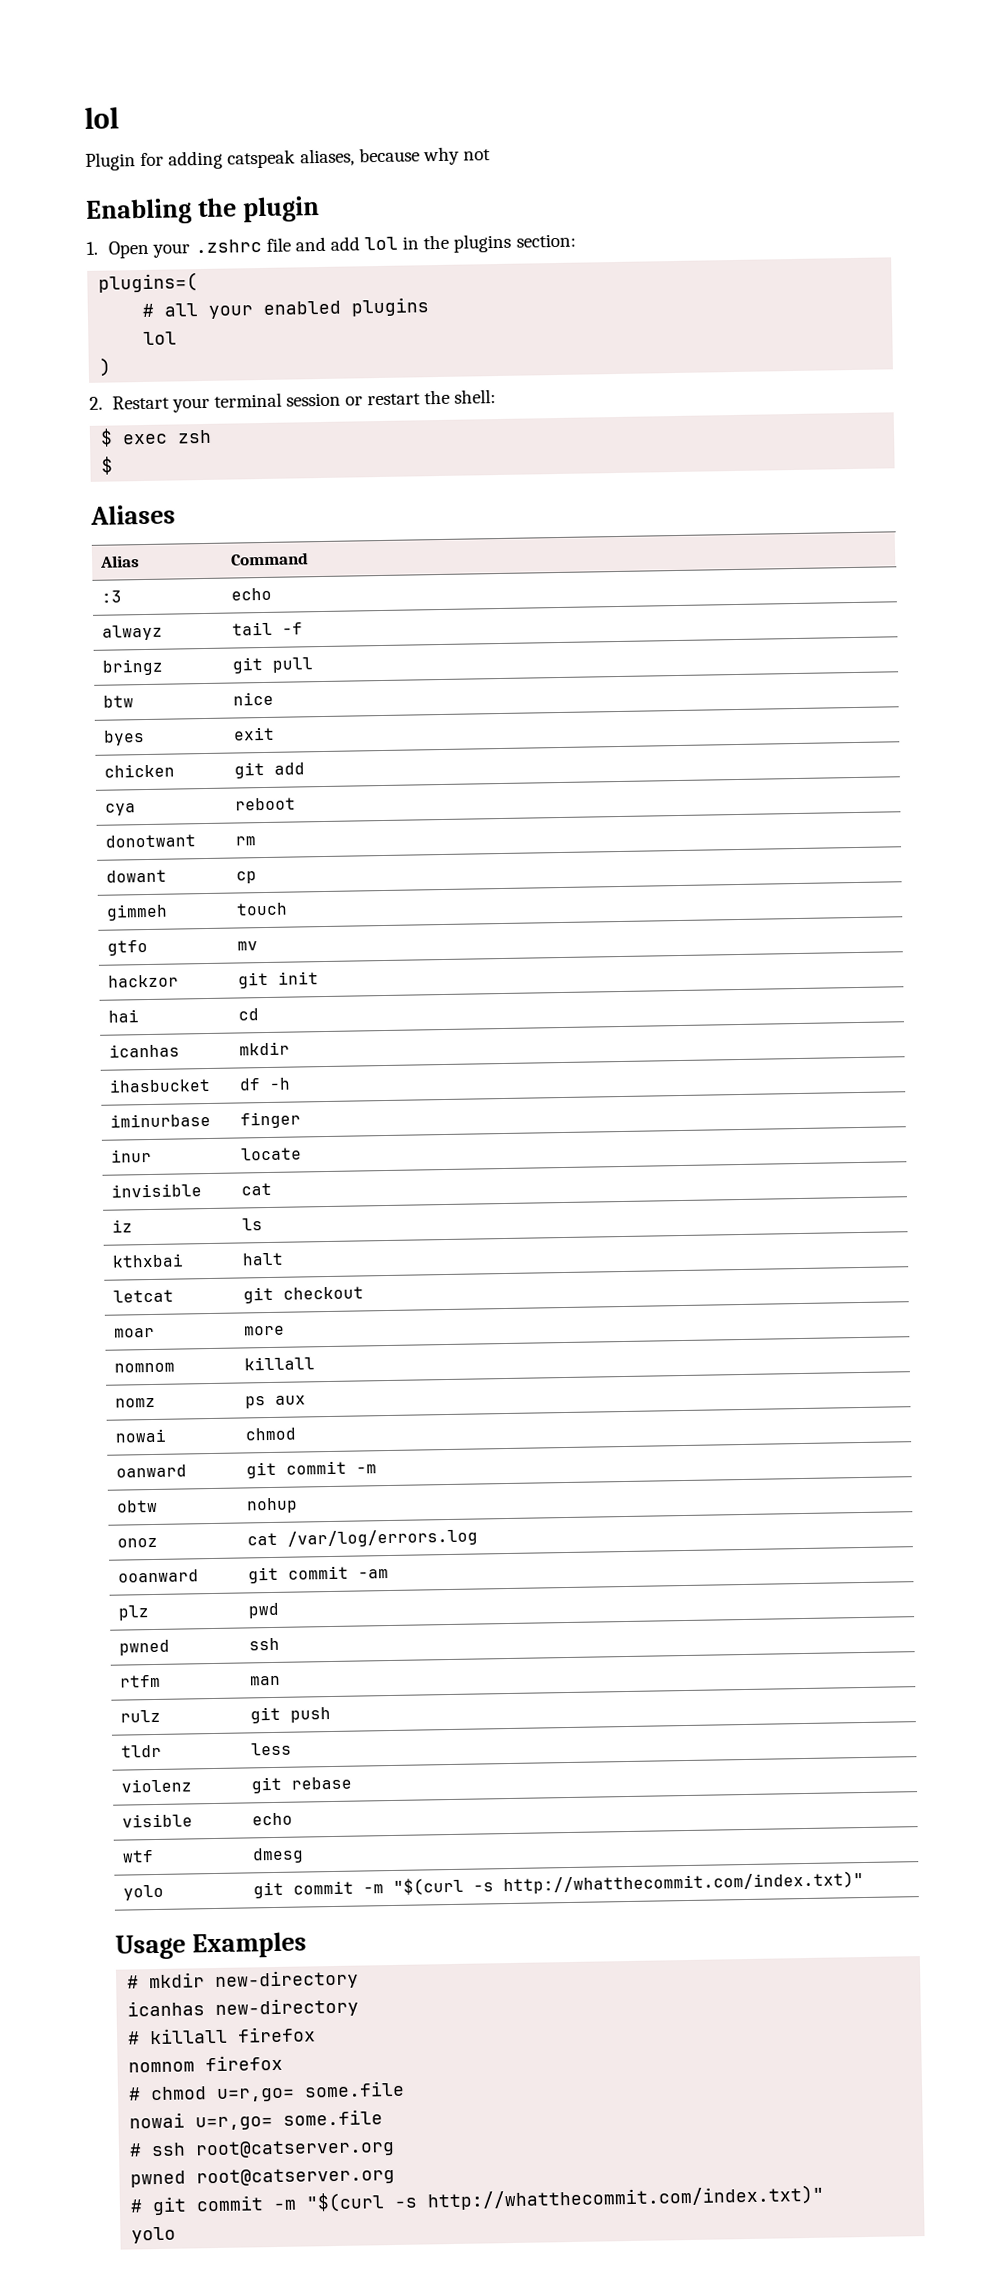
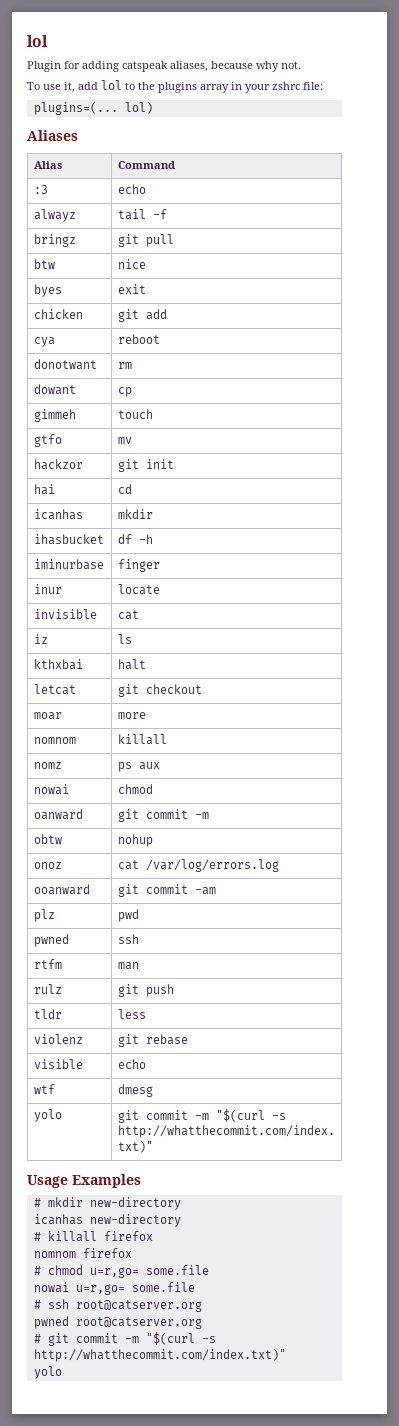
[462,149,491,161] [85,195,320,225] [86,236,326,259] not // Enabling the plugin // 1. Open your .zshrc file and -> [281,61,301,69] [27,82,75,93] not. // To use it,
[402,236,420,250] in -> [125,82,135,90] to
[515,233,576,248] [98,272,199,293] [142,297,430,319] [143,331,178,345] [99,357,112,377] [89,389,497,413] [100,428,213,447] [101,456,114,475] section: // plugins=( // # all your enabled plugins // lol // ) // 2. Restart your terminal session or restart the shell: // $ exec zsh // $ -> [200,82,323,93] [33,102,153,115] array in your zshrc file: // plugins=(... lol)

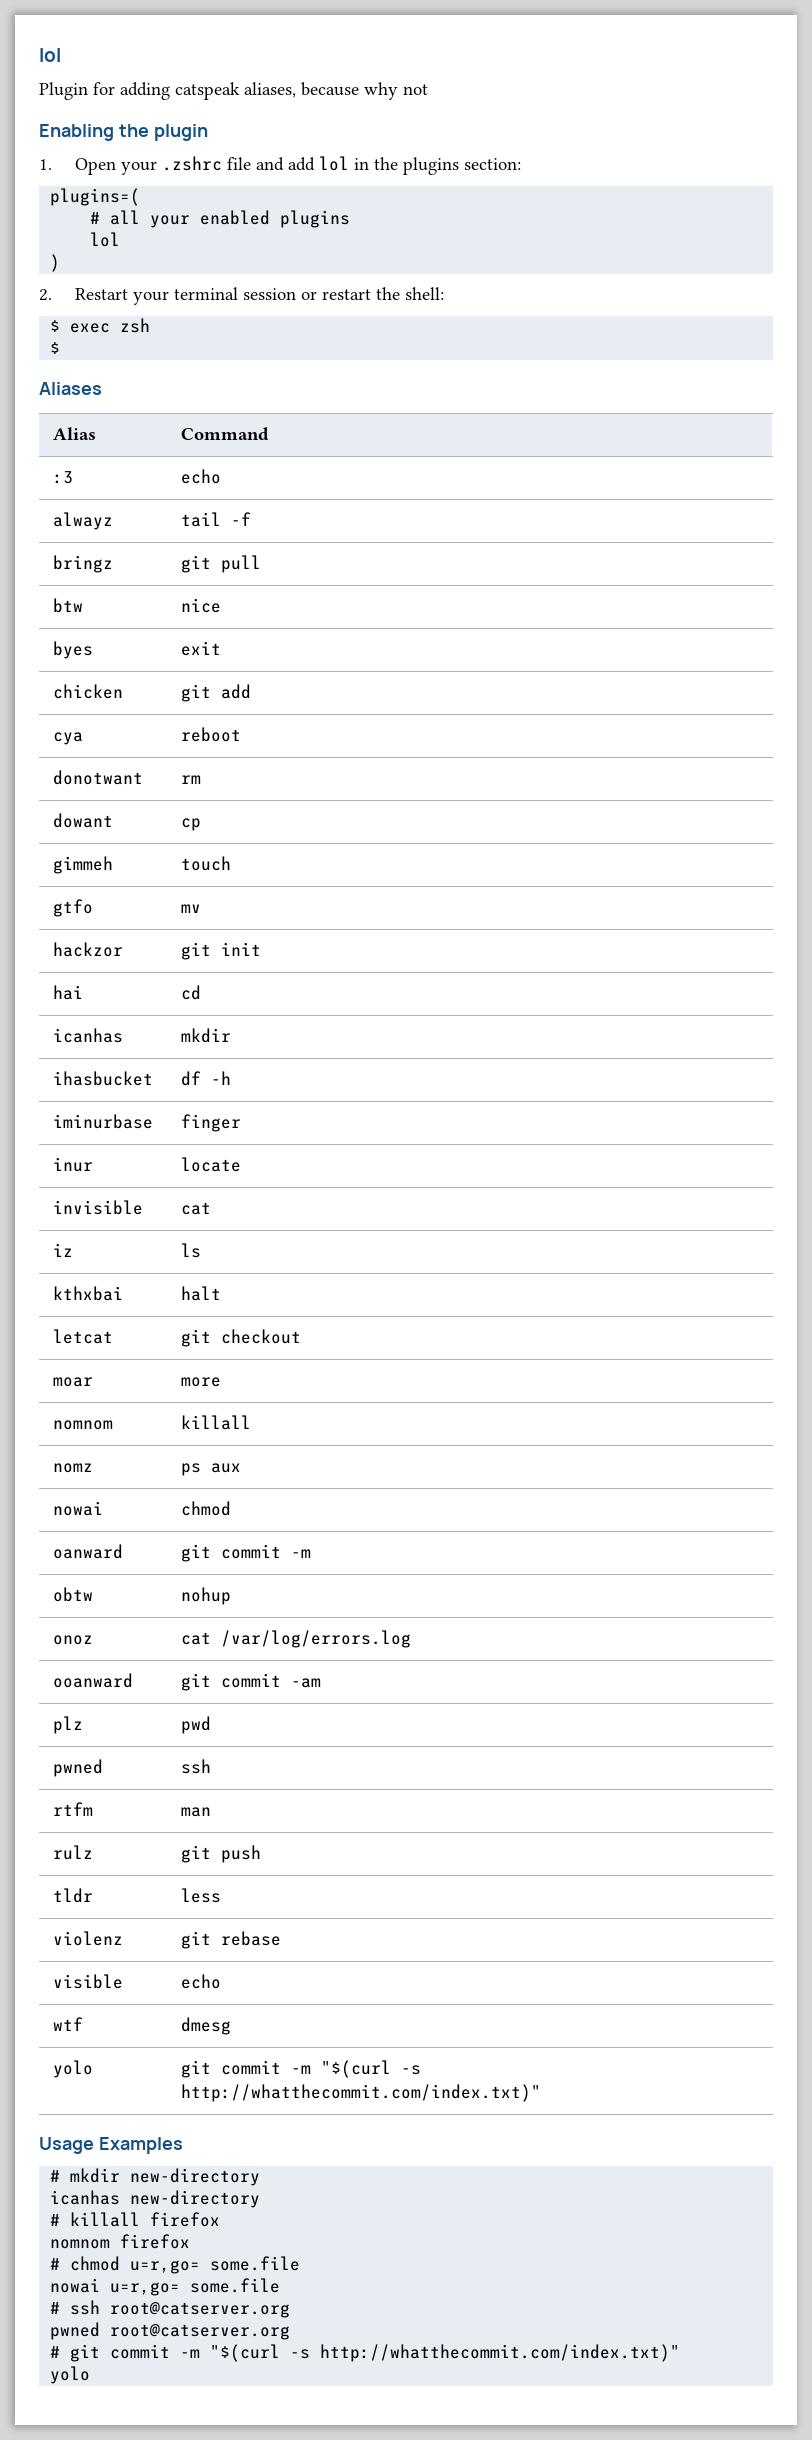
[281,61,301,69] [27,82,75,93] not. // To use it, -> [403,84,428,95] [39,124,208,141] [39,156,285,175] not // Enabling the plugin // 1. Open your .zshrc file and
[125,82,135,90] to -> [354,158,370,170] in
[200,82,323,93] [33,102,153,115] array in your zshrc file: // plugins=(... lol) -> [464,158,522,170] [50,188,141,206] [90,210,351,228] [90,232,121,247] [50,254,61,272] [39,287,445,305] [50,318,151,333] [50,342,61,354] section: // plugins=( // # all your enabled plugins // lol // ) // 2. Restart your terminal session or restart the shell: // $ exec zsh // $

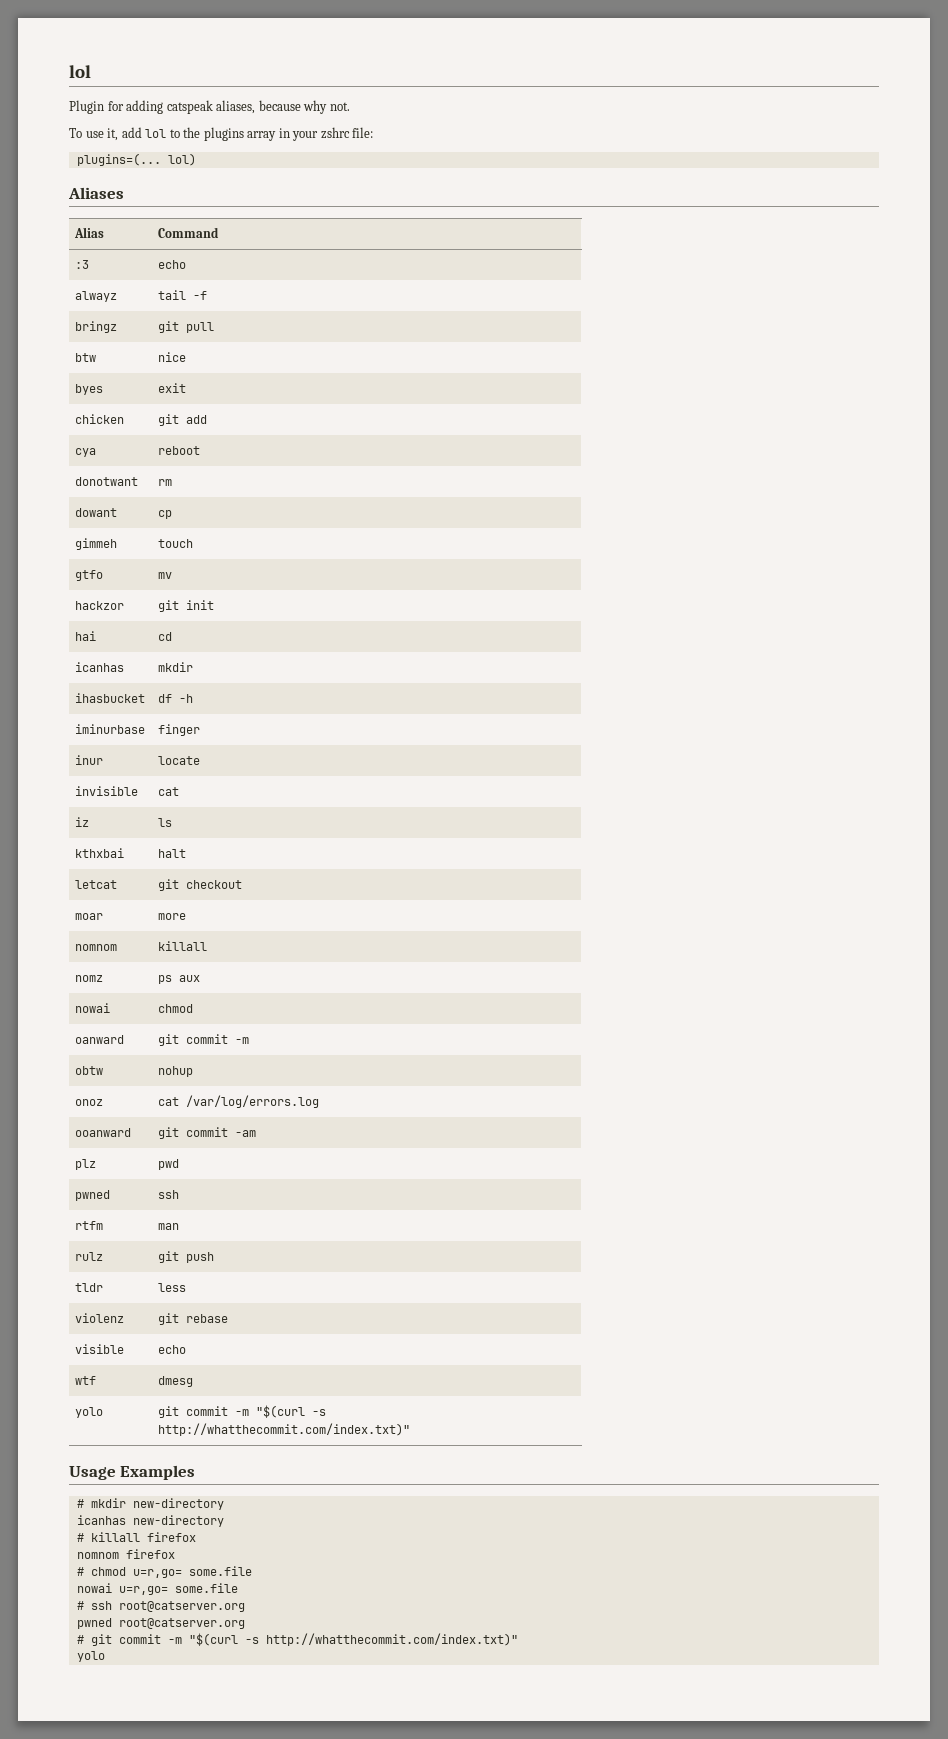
[403,84,428,95] [39,124,208,141] [39,156,285,175] not // Enabling the plugin // 1. Open your .zshrc file and -> [329,102,350,111] [69,128,119,141] not. // To use it,
[354,158,370,170] in -> [169,129,180,138] to
[464,158,522,170] [50,188,141,206] [90,210,351,228] [90,232,121,247] [50,254,61,272] [39,287,445,305] [50,318,151,333] [50,342,61,354] section: // plugins=( // # all your enabled plugins // lol // ) // 2. Restart your terminal session or restart the shell: // $ exec zsh // $ -> [247,127,374,141] [76,153,196,166] array in your zshrc file: // plugins=(... lol)

